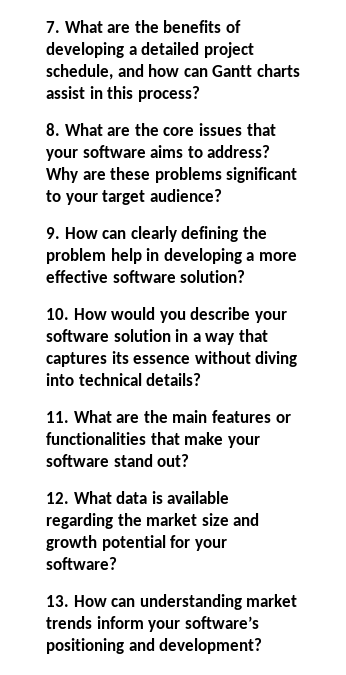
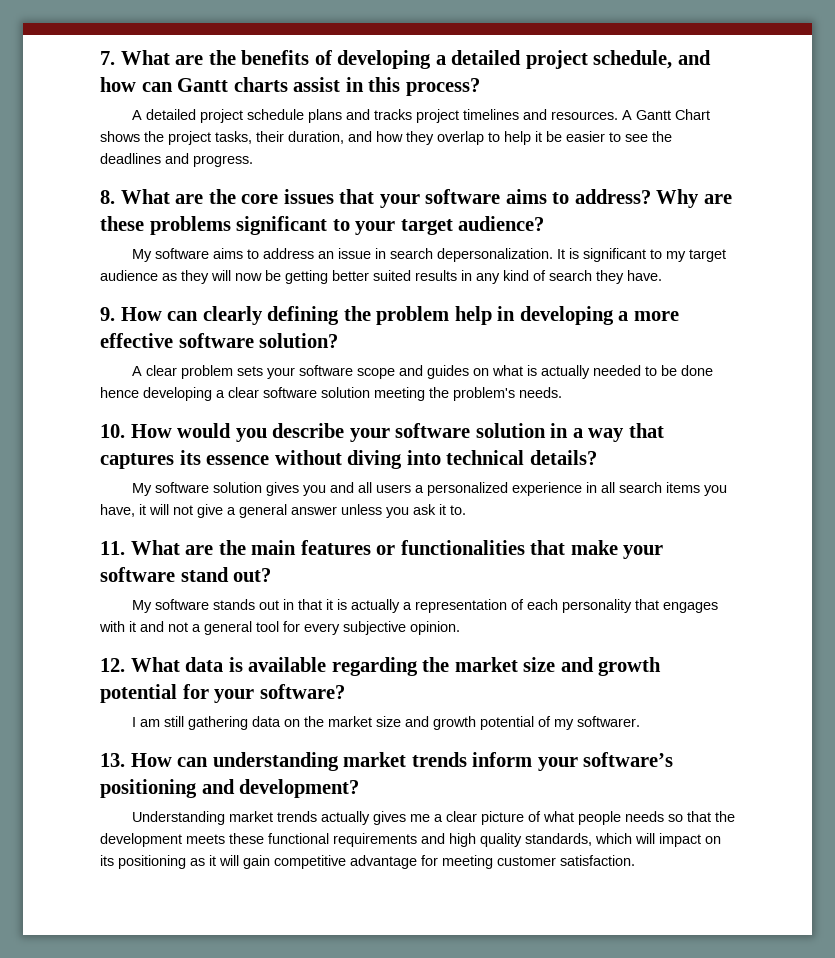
(200, 94) none -> [131,109,710,123] [100,131,672,145] [100,153,253,167] // A detailed project schedule plans and tracks project timelines and resources. A Gantt Chart shows the project tasks, their duration, and how they overlap to help it be easier to see the deadlines and progress.
(222, 195) none -> [131,248,726,262] [100,270,662,284] // My software aims to address an issue in search depersonalization. It is significant to my target audience as they will now be getting better suited results in any kind of search they have.
(246, 276) none -> [131,365,713,379] [100,387,562,401] // A clear problem sets your software scope and guides on what is actually needed to be done hence developing a clear software solution meeting the problem's needs.
(202, 379) none -> [131,482,727,496] [100,504,466,518] // My software solution gives you and all users a personalized experience in all search items you have, it will not give a general answer unless you ask it to.
(190, 460) none -> [131,599,718,613] [99,621,460,635] // My software stands out in that it is actually a representation of each personality that engages with it and not a general tool for every subjective opinion.
(117, 563) none -> [131,716,640,730] // I am still gathering data on the market size and growth potential of my softwarer.
(263, 646) none -> [131,811,735,825] [100,833,721,847] [100,855,635,869] // Understanding market trends actually gives me a clear picture of what people needs so that the development meets these functional requirements and high quality standards, which will impact on its positioning as it will gain competitive advantage for meeting customer satisfaction.

